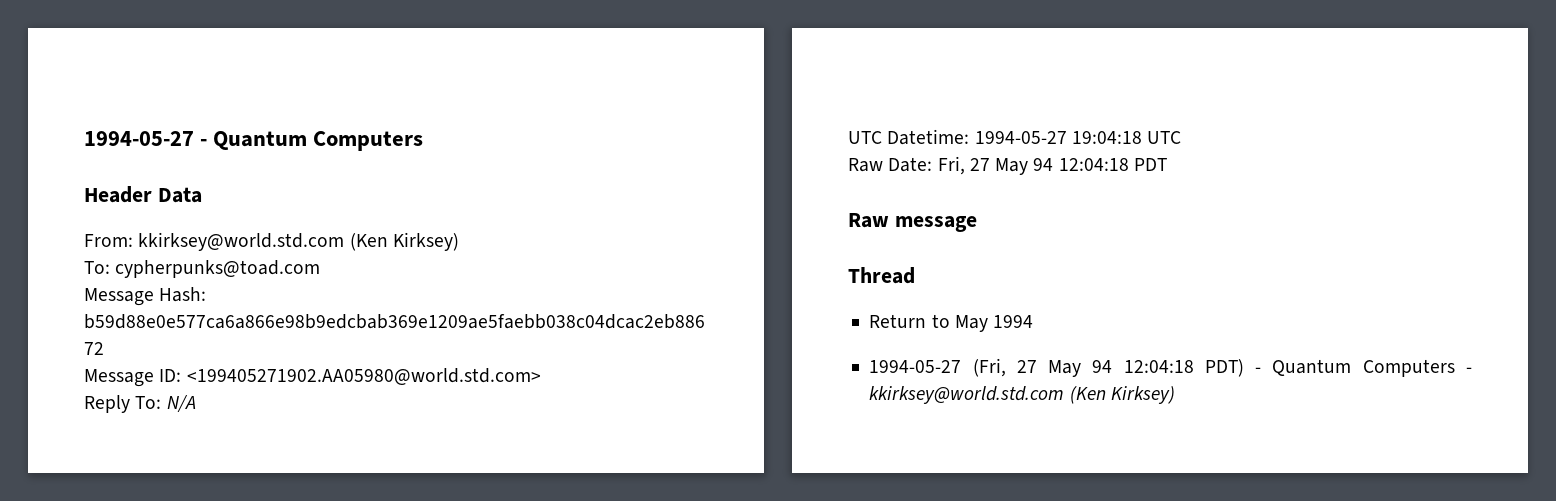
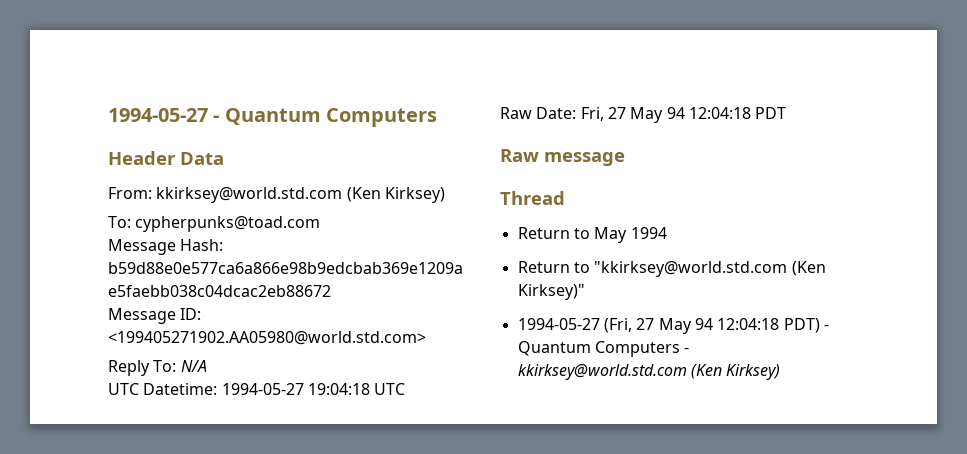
(1034, 321) none -> [517,261,826,277] [517,284,585,300] // Return to "kkirksey@world.std.com (Ken Kirksey)"

